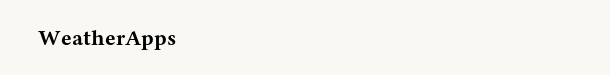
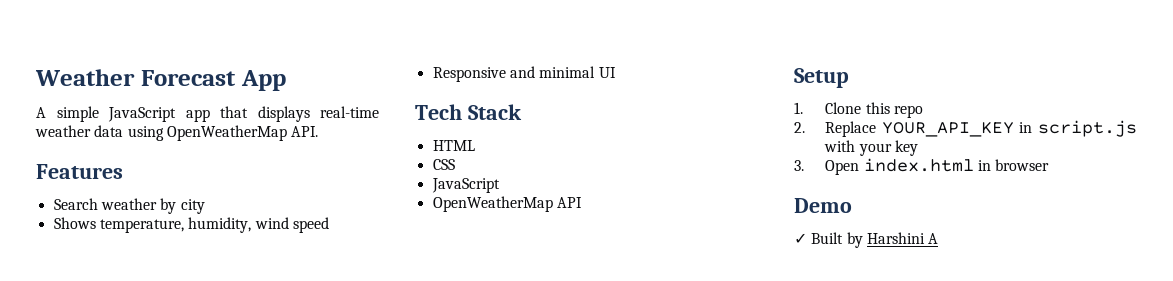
[38,30,176,50] WeatherApps -> [35,69,286,91] [36,106,379,122] [35,125,319,141] [36,164,123,179] [53,198,205,214] [53,217,329,233] [432,66,616,82] [415,104,522,120] [432,140,475,151] [432,159,455,170] [431,178,500,193] [432,196,582,212] [794,68,849,88] [794,102,923,118] [794,120,1137,137] [824,140,918,156] [794,158,1050,175] [794,198,852,213] [794,232,939,248] Weather Forecast App // A simple JavaScript app that displays real-time weather data using OpenWeatherMap API. // Features // Search weather by city // Shows temperature, humidity, wind speed // Responsive and minimal UI // Tech Stack // HTML // CSS // JavaScript // OpenWeatherMap API // Setup // 1. Clone this repo // 2. Replace YOUR_API_KEY in script.js with your key // 3. Open index.html in browser // Demo // ✓ Built by Harshini A

